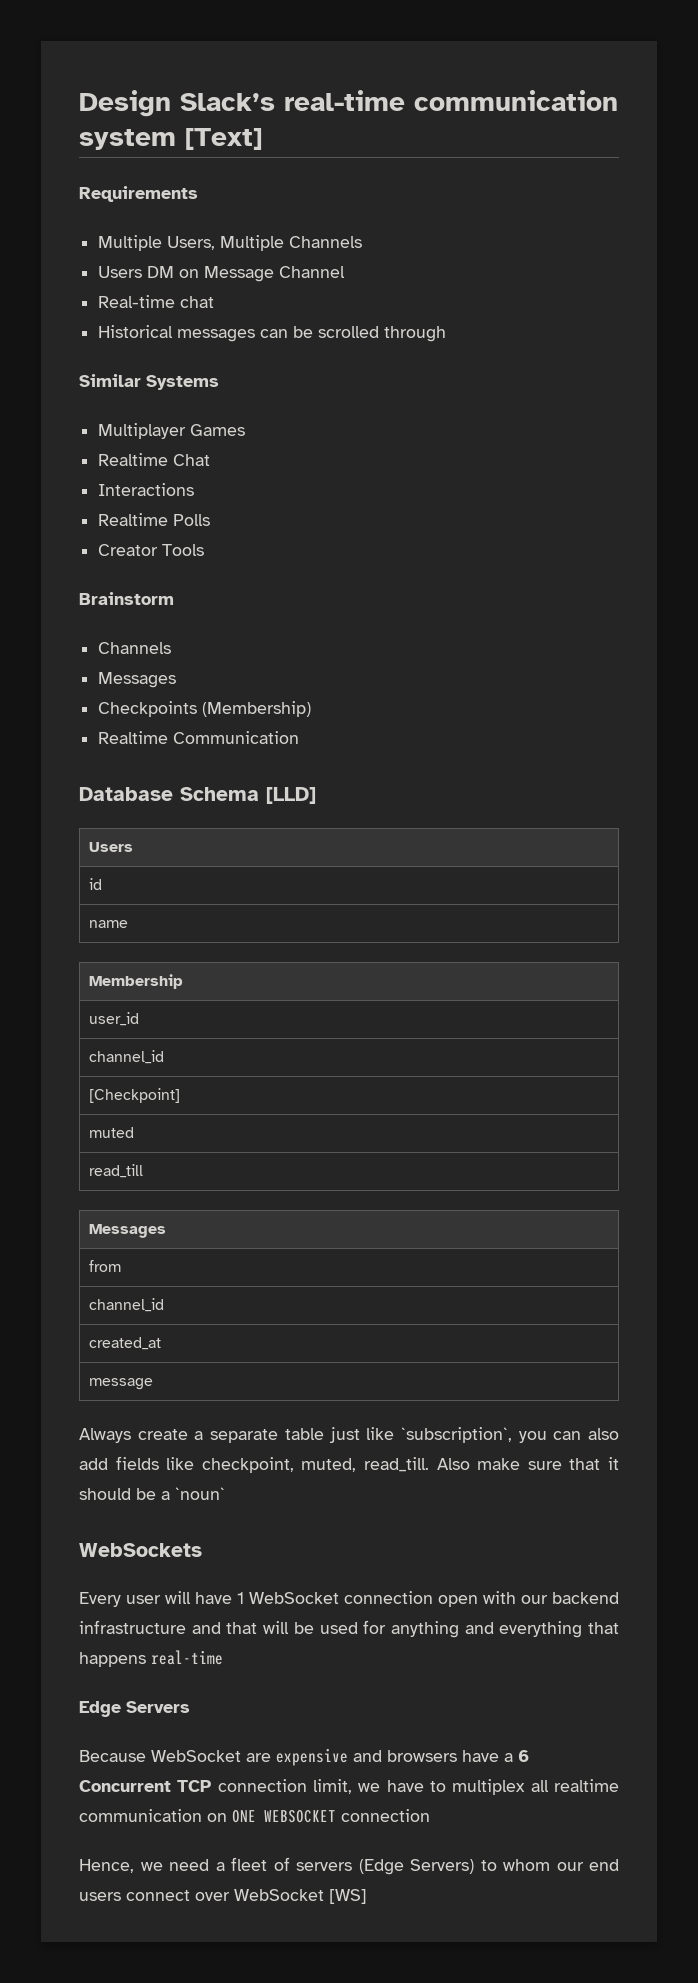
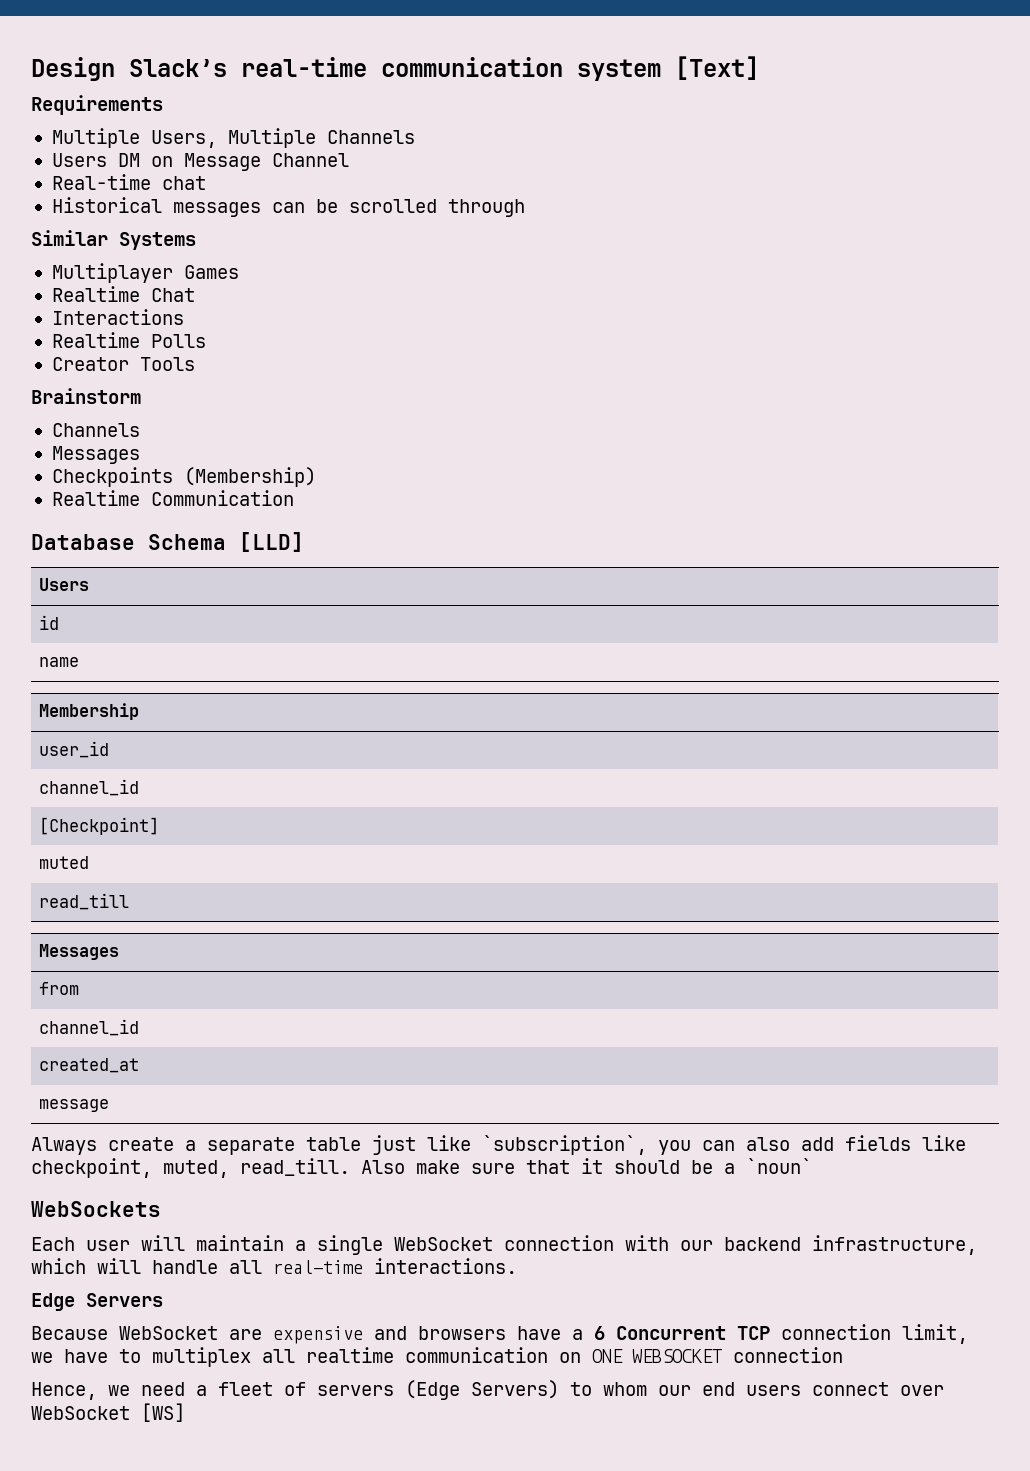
[79,1592,121,1607] Every -> [31,1237,75,1251] Each
[195,1592,244,1604] have 1 -> [196,1235,383,1255] maintain a single
[438,1595,478,1607] open -> (614, 1243) none
[79,1620,619,1638] [79,1650,223,1667] infrastructure and that will be used for anything and everything that happens real-time -> [812,1235,977,1255] [31,1258,517,1274] infrastructure, which will handle all real-time interactions.

